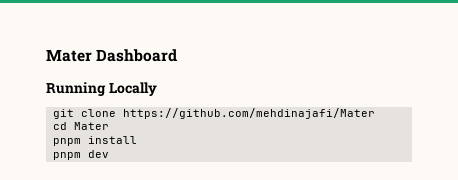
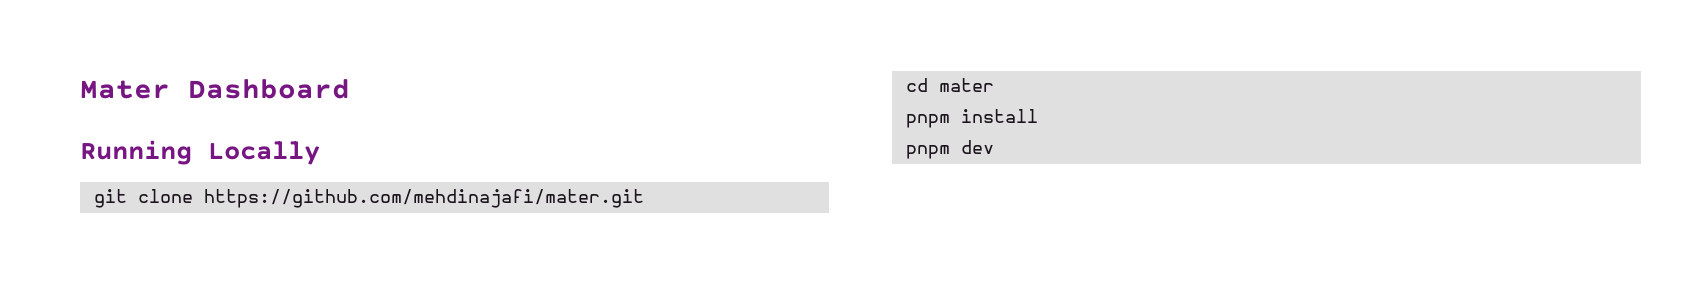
[122,108,375,119] https://github.com/mehdinajafi/Mater -> [204,189,645,208] https://github.com/mehdinajafi/mater.git
[73,122,109,130] Mater -> [939,78,995,92] mater

